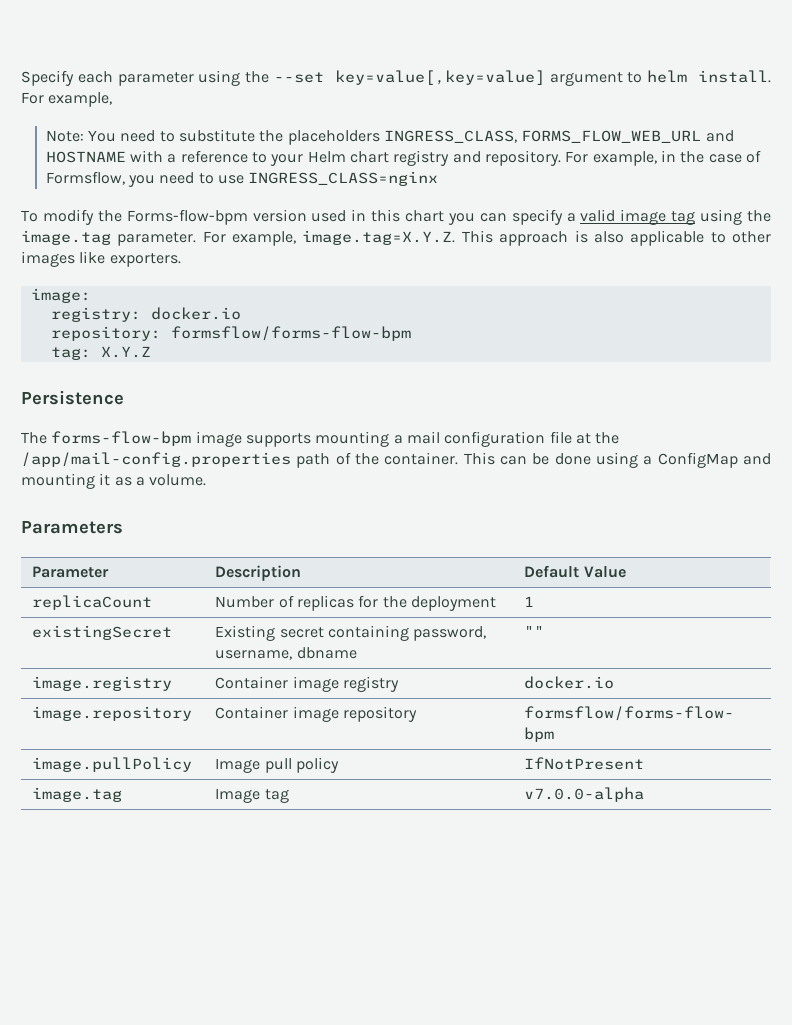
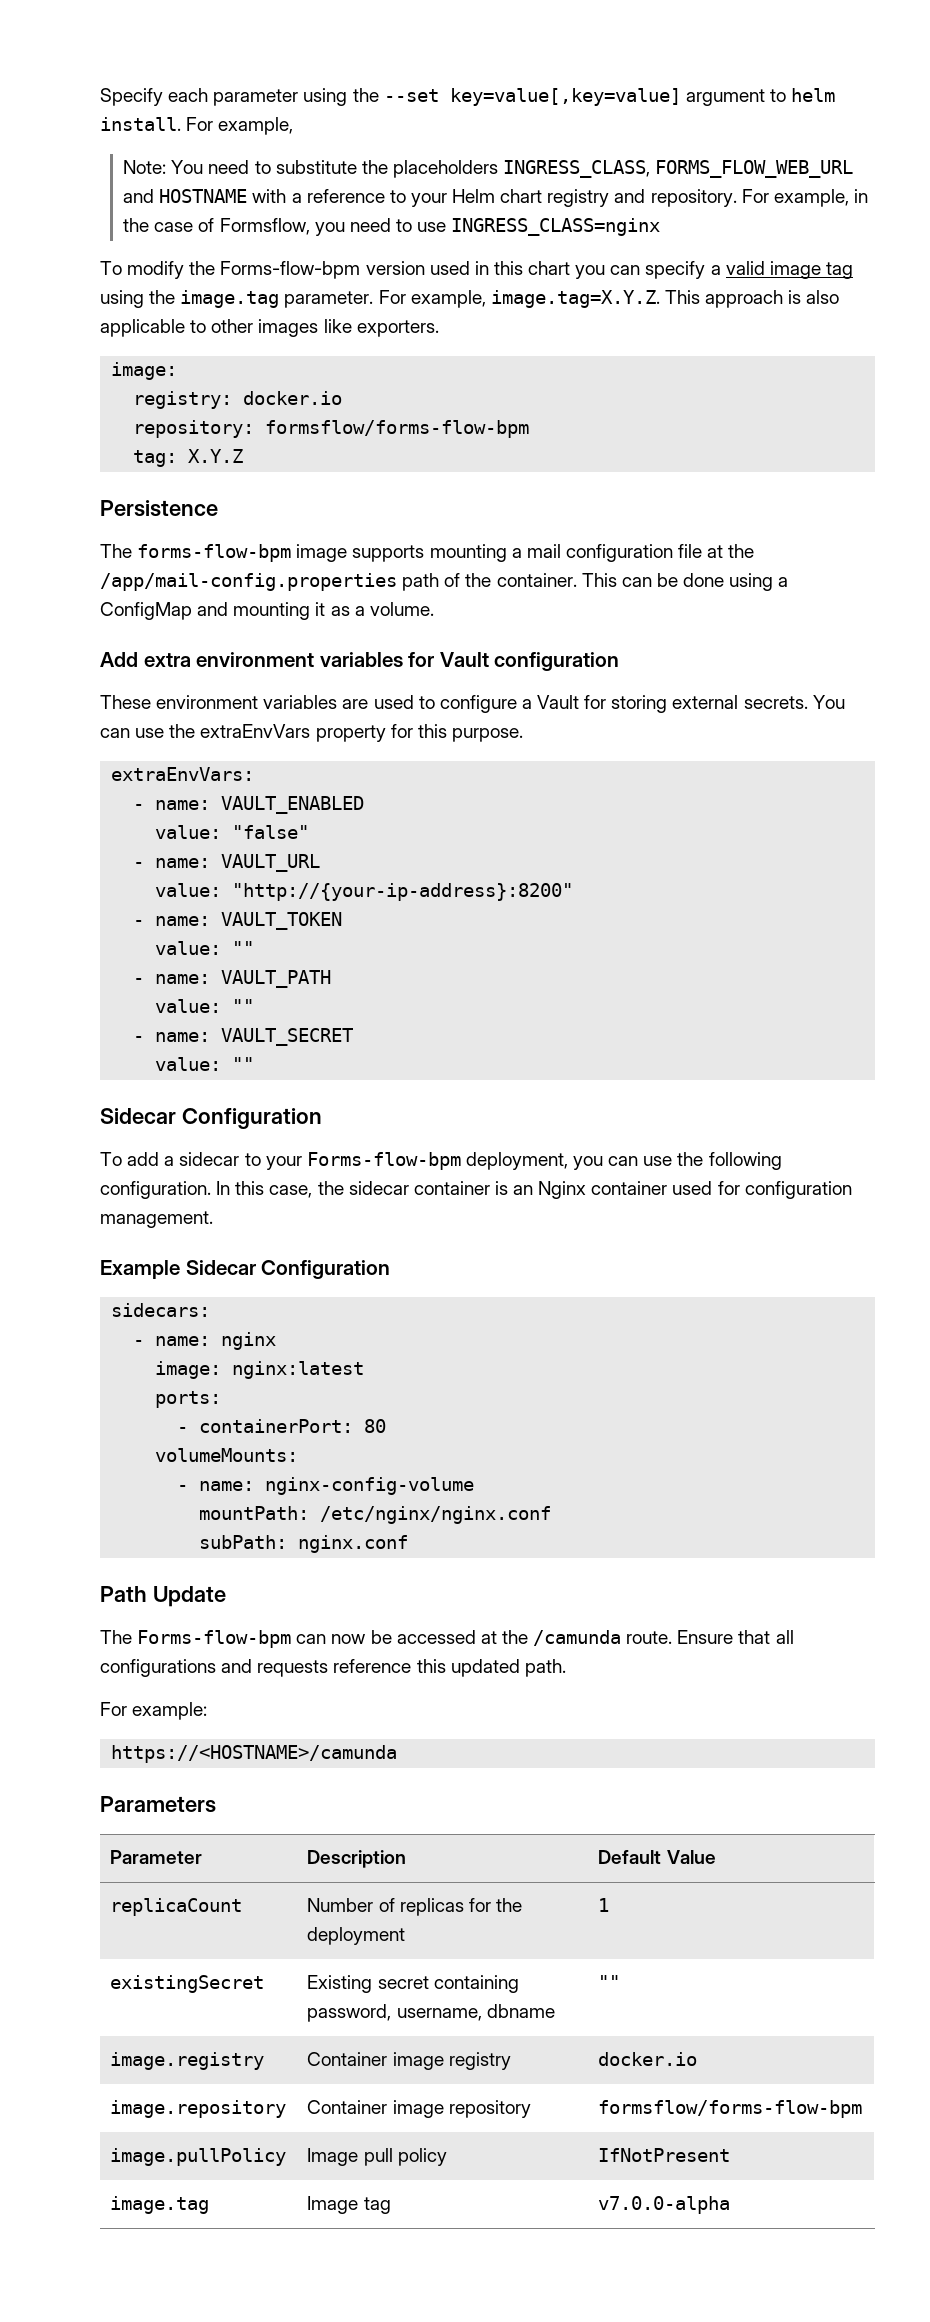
(207, 480) none -> [100,652,620,671] [100,695,845,713] [100,724,523,742] [111,767,255,781] [133,796,365,814] [155,825,310,839] [133,854,321,872] [155,883,574,901] [133,912,343,930] [155,941,255,955] [133,970,332,988] [155,999,255,1013] [133,1028,354,1046] [155,1057,255,1071] [100,1108,322,1129] [100,1152,782,1170] [100,1181,852,1199] [100,1211,213,1228] [100,1260,391,1279] [111,1303,211,1317] [133,1332,277,1350] [155,1361,365,1379] [155,1391,222,1408] [177,1419,387,1433] [155,1448,299,1462] [177,1477,475,1495] [199,1506,552,1524] [199,1535,409,1553] [100,1586,226,1607] [100,1630,794,1648] [100,1659,566,1677] [100,1702,208,1720] [111,1745,398,1763] // Add extra environment variables for Vault configuration // These environment variables are used to configure a Vault for storing external secrets. You can use the extraEnvVars property for this purpose. // extraEnvVars: // - name: VAULT_ENABLED // value: "false" // - name: VAULT_URL // value: "http://{your-ip-address}:8200" // - name: VAULT_TOKEN // value: "" // - name: VAULT_PATH // value: "" // - name: VAULT_SECRET // value: "" // Sidecar Configuration // To add a sidecar to your Forms-flow-bpm deployment, you can use the following configuration. In this case, the sidecar container is an Nginx container used for configuration management. // Example Sidecar Configuration // sidecars: // - name: nginx // image: nginx:latest // ports: // - containerPort: 80 // volumeMounts: // - name: nginx-config-volume // mountPath: /etc/nginx/nginx.conf // subPath: nginx.conf // Path Update // The Forms-flow-bpm can now be accessed at the /camunda route. Ensure that all configurations and requests reference this updated path. // For example: // https://<HOSTNAME>/camunda

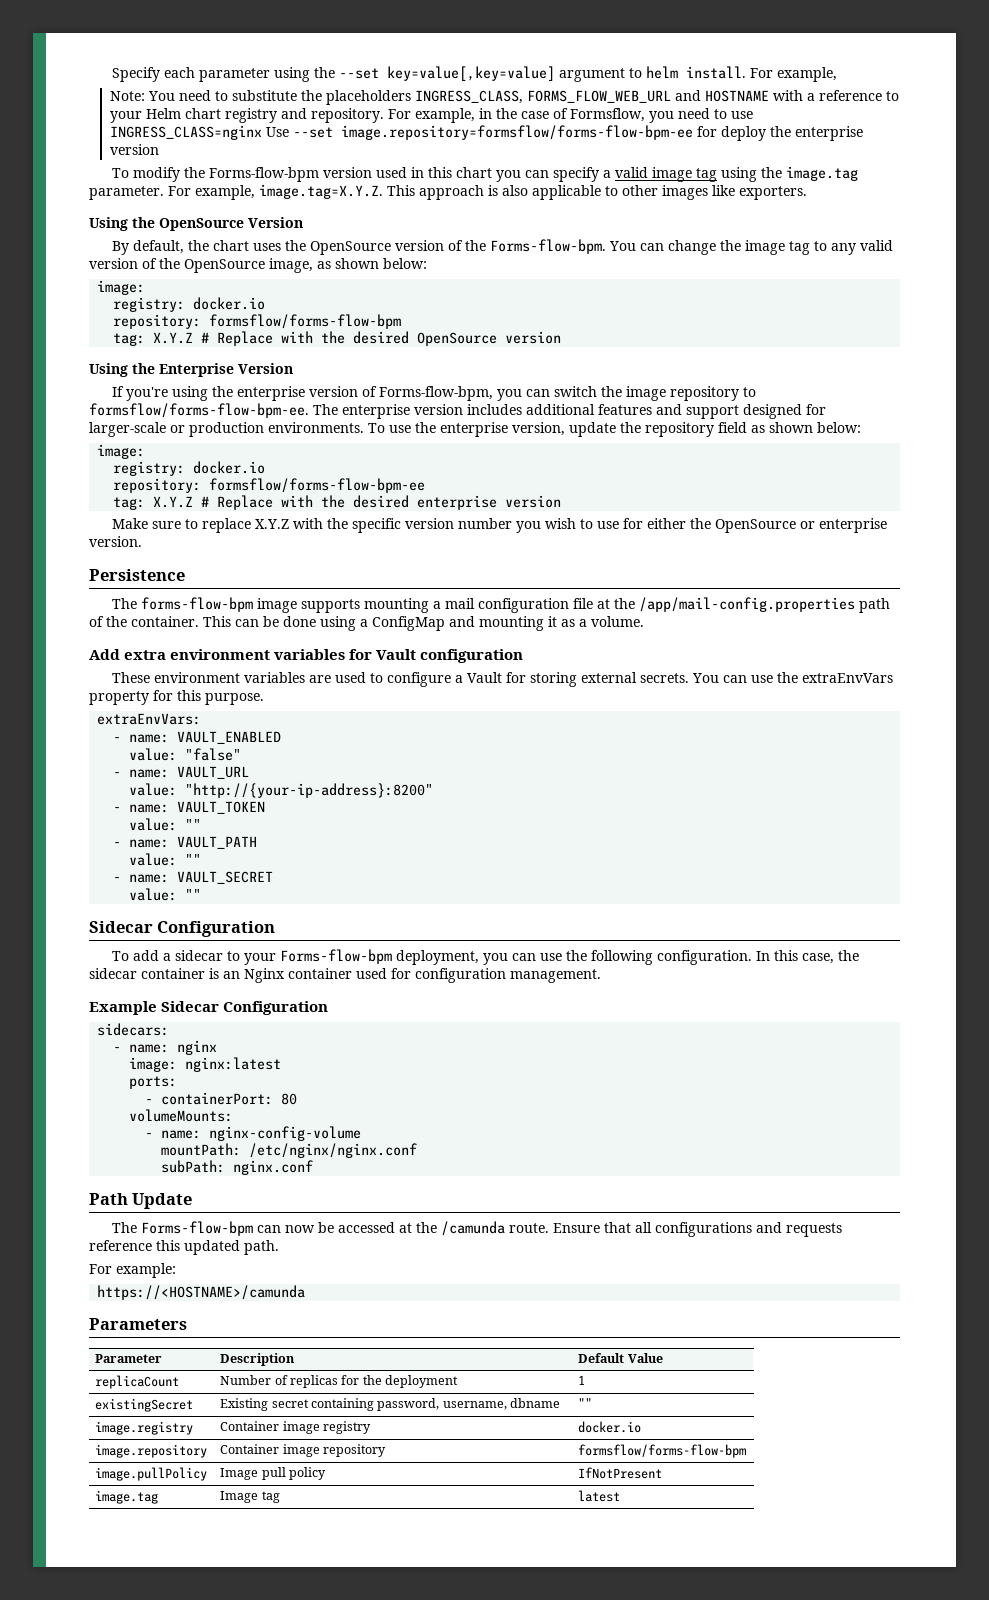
(661, 227) none -> [265,125,863,141] [109,144,159,155] Use --set image.repository=formsflow/forms-flow-bpm-ee for deploy the enterprise version
(439, 328) none -> [89,217,303,231] [112,239,894,255] [89,258,427,273] // Using the OpenSource Version // By default, the chart uses the OpenSource version of the Forms-flow-bpm. You can change the image tag to any valid version of the OpenSource image, as shown below:
(244, 456) none -> [201,331,562,346] [89,363,293,377] [112,386,757,401] [89,403,826,419] [89,422,861,437] [97,444,146,459] [113,461,266,476] [113,478,426,493] [113,495,562,510] [112,518,888,533] [89,536,142,547] # Replace with the desired OpenSource version // Using the Enterprise Version // If you're using the enterprise version of Forms-flow-bpm, you can switch the image repository to formsflow/forms-flow-bpm-ee. The enterprise version includes additional features and support designed for larger-scale or production environments. To use the enterprise version, update the repository field as shown below: // image: // registry: docker.io // repository: formsflow/forms-flow-bpm-ee // tag: X.Y.Z # Replace with the desired enterprise version // Make sure to replace X.Y.Z with the specific version number you wish to use for either the OpenSource or enterprise version.
[598,2196,731,2214] v7.0.0-alpha -> [578,1490,621,1502] latest

